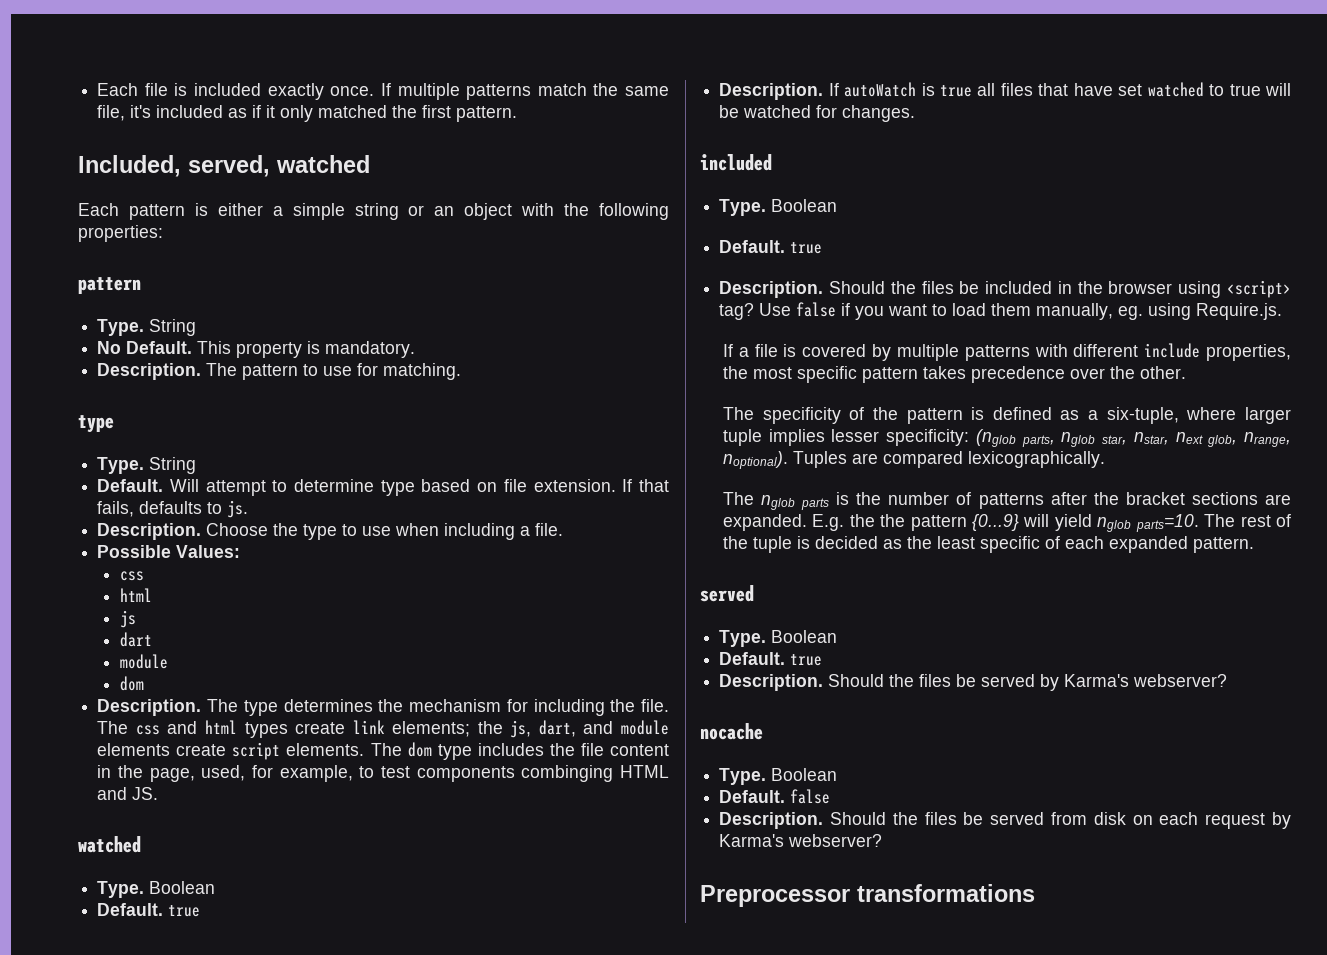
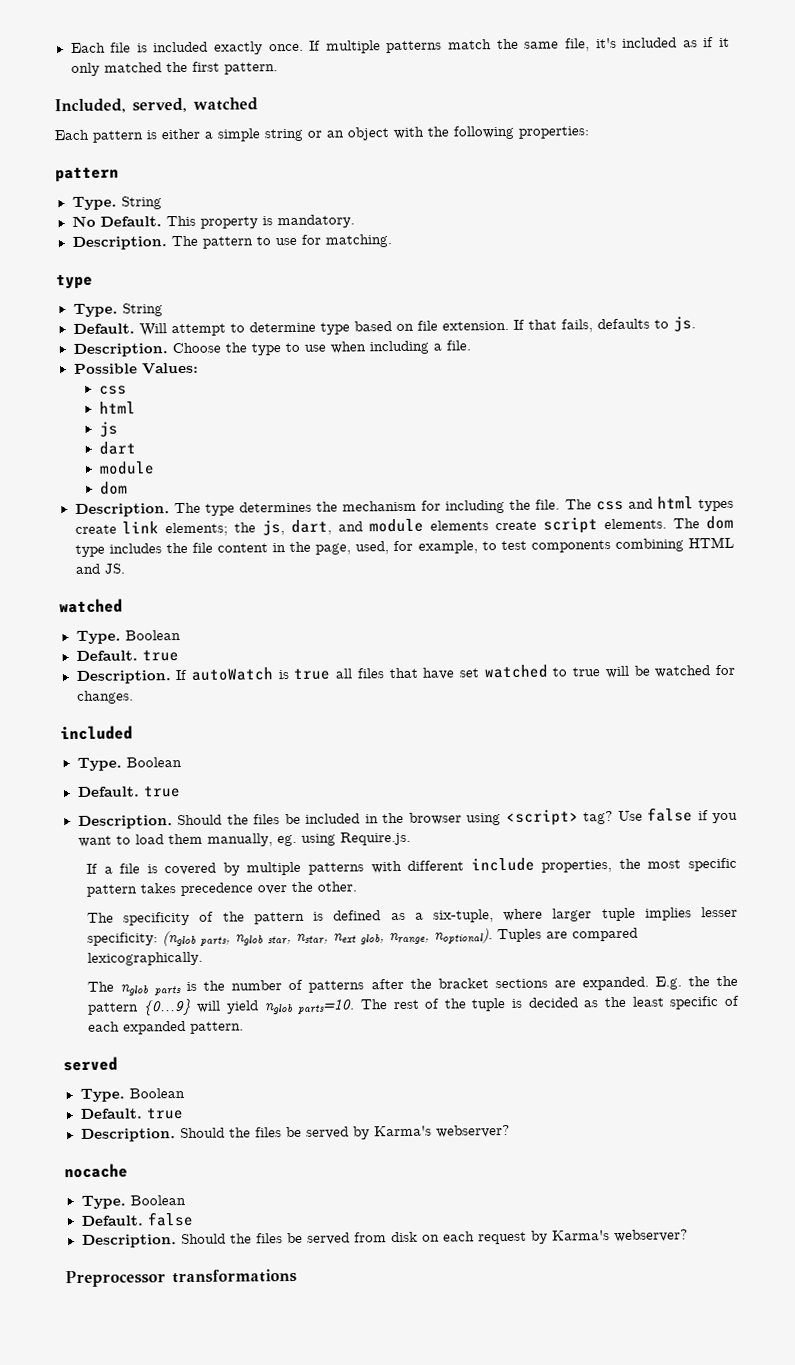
[521,765,614,782] combinging -> [614,538,684,552] combining

